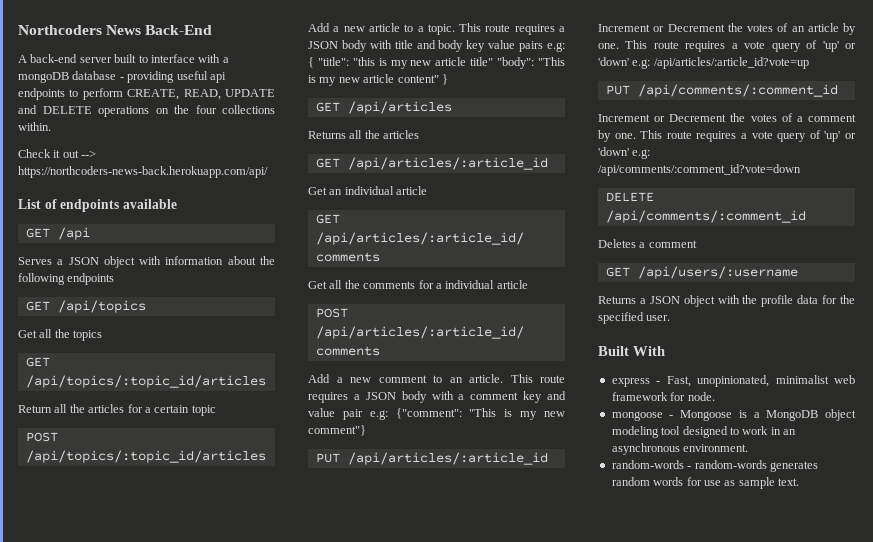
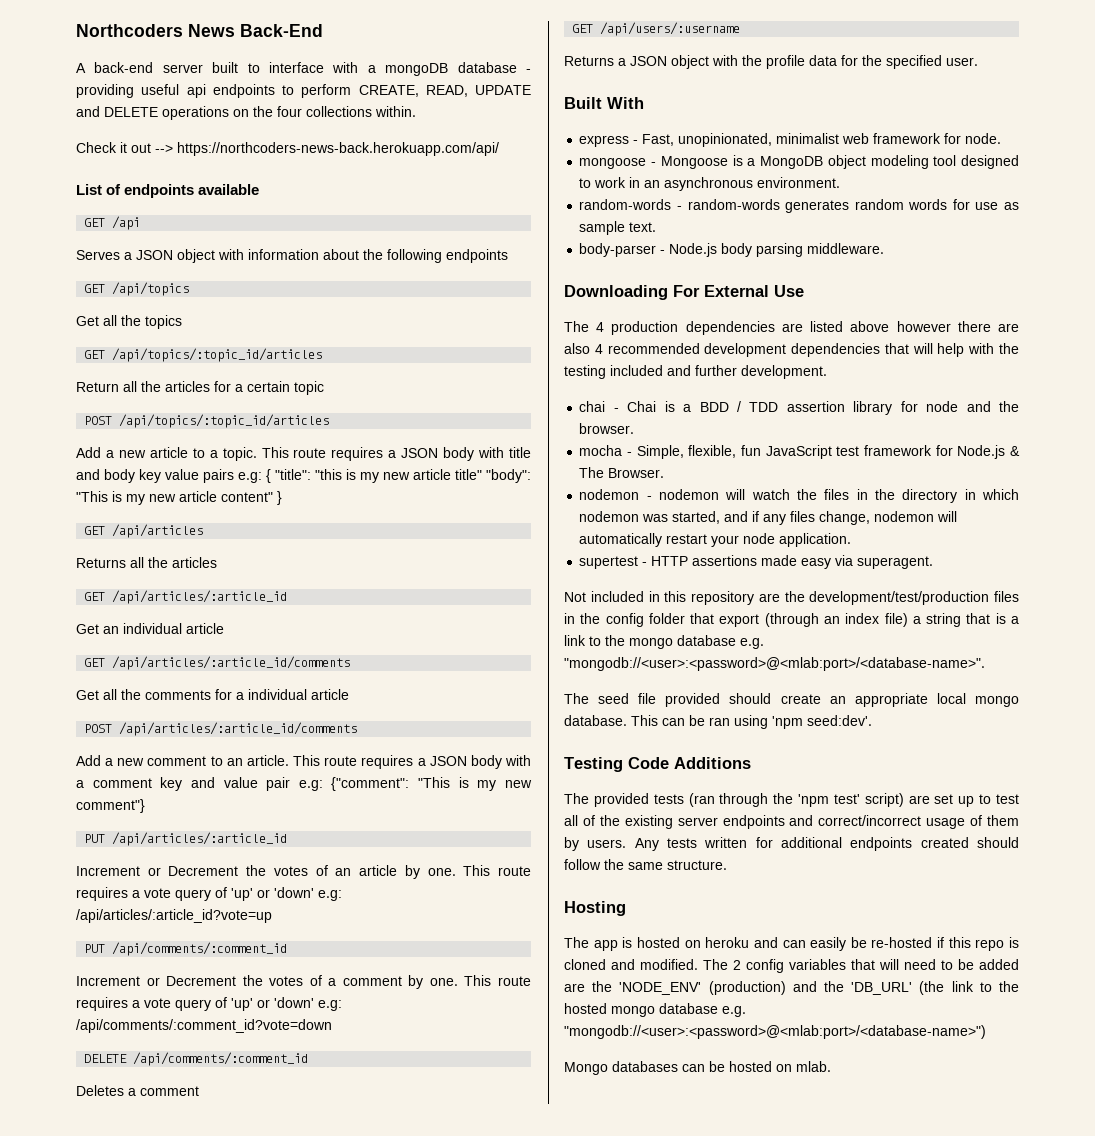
(799, 482) none -> [579,243,885,257] [564,285,804,300] [564,321,1019,335] [564,343,1019,357] [564,365,827,379] [579,401,1019,415] [579,423,635,434] [579,445,1021,459] [579,467,665,478] [579,489,1019,503] [579,511,958,525] [579,533,852,547] [579,555,934,569] [564,591,1019,605] [564,613,1019,627] [564,635,764,649] [564,657,985,671] [564,693,1019,707] [564,715,872,729] [564,757,751,772] [564,793,1020,807] [564,815,1019,829] [564,837,1019,851] [564,859,727,870] [564,901,626,916] [564,937,1020,951] [564,959,1019,973] [564,981,1019,995] [564,1003,746,1017] [564,1025,986,1039] [564,1061,831,1075] // body-parser - Node.js body parsing middleware. // Downloading For External Use // The 4 production dependencies are listed above however there are also 4 recommended development dependencies that will help with the testing included and further development. // chai - Chai is a BDD / TDD assertion library for node and the browser. // mocha - Simple, flexible, fun JavaScript test framework for Node.js & The Browser. // nodemon - nodemon will watch the files in the directory in which nodemon was started, and if any files change, nodemon will automatically restart your node application. // supertest - HTTP assertions made easy via superagent. // Not included in this repository are the development/test/production files in the config folder that export (through an index file) a string that is a link to the mongo database e.g. "mongodb://<user>:<password>@<mlab:port>/<database-name>". // The seed file provided should create an appropriate local mongo database. This can be ran using 'npm seed:dev'. // Testing Code Additions // The provided tests (ran through the 'npm test' script) are set up to test all of the existing server endpoints and correct/incorrect usage of them by users. Any tests written for additional endpoints created should follow the same structure. // Hosting // The app is hosted on heroku and can easily be re-hosted if this repo is cloned and modified. The 2 config variables that will need to be added are the 'NODE_ENV' (production) and the 'DB_URL' (the link to the hosted mongo database e.g. "mongodb://<user>:<password>@<mlab:port>/<database-name>") // Mongo databases can be hosted on mlab.

